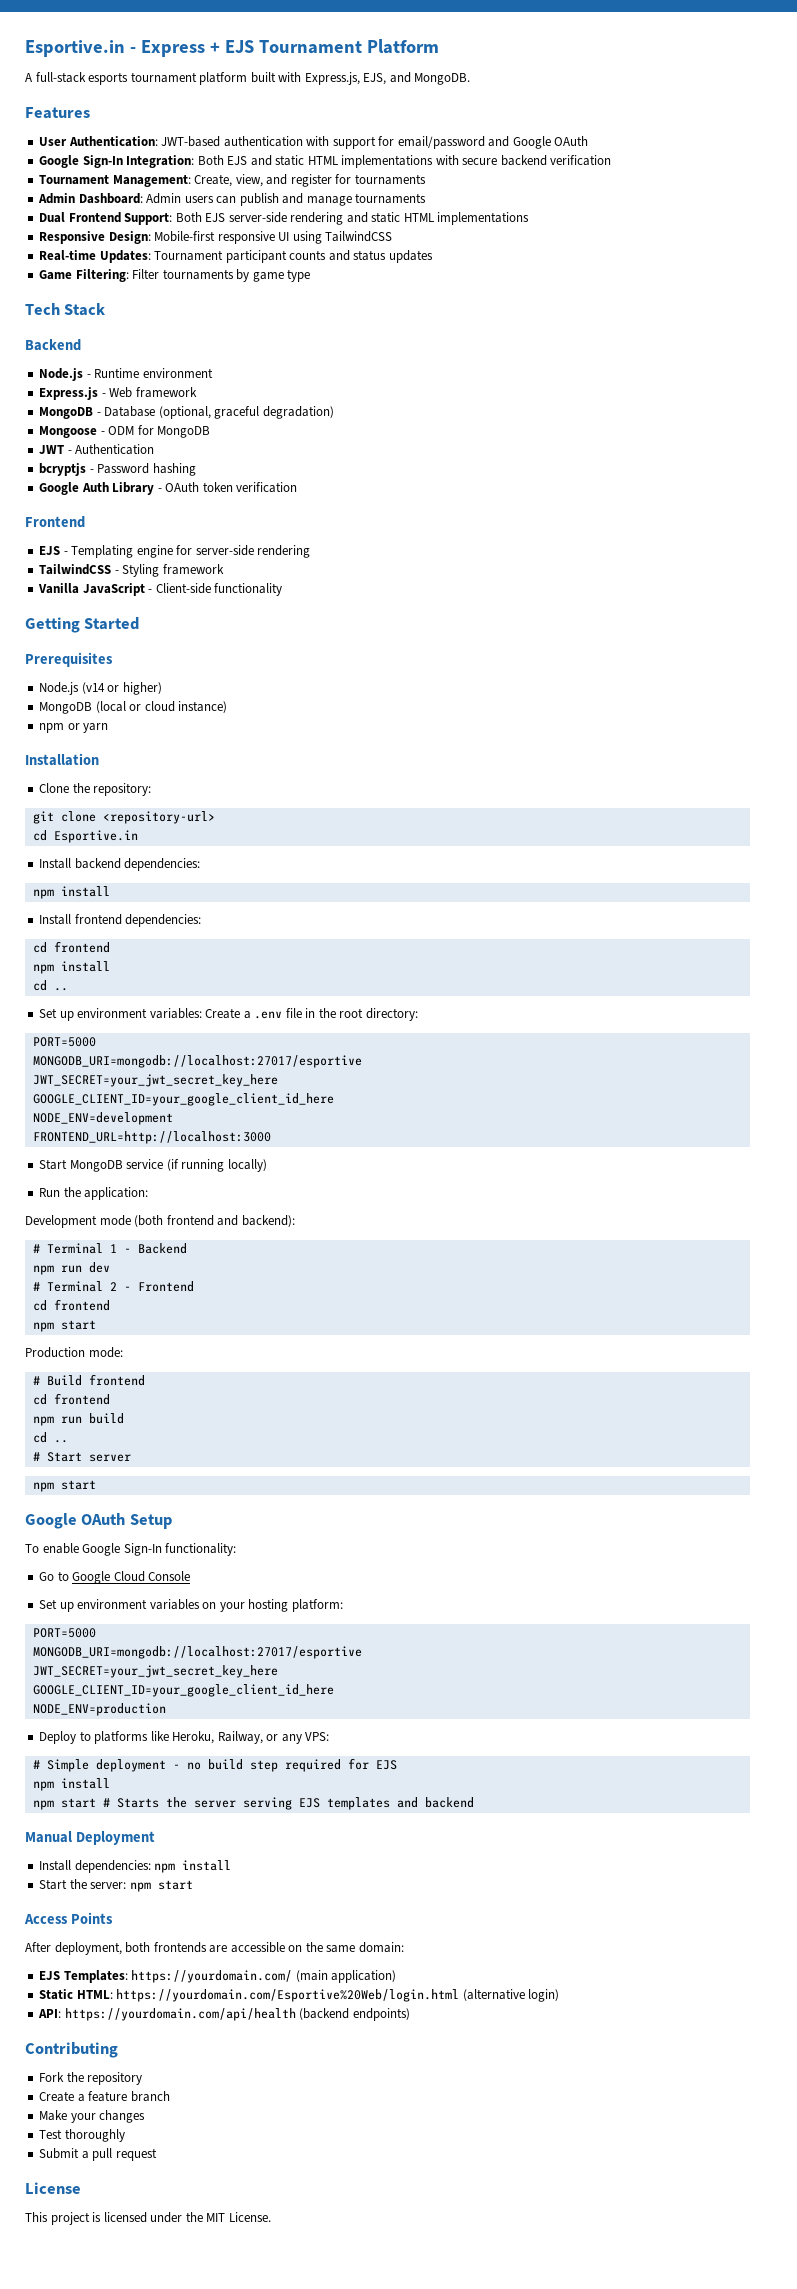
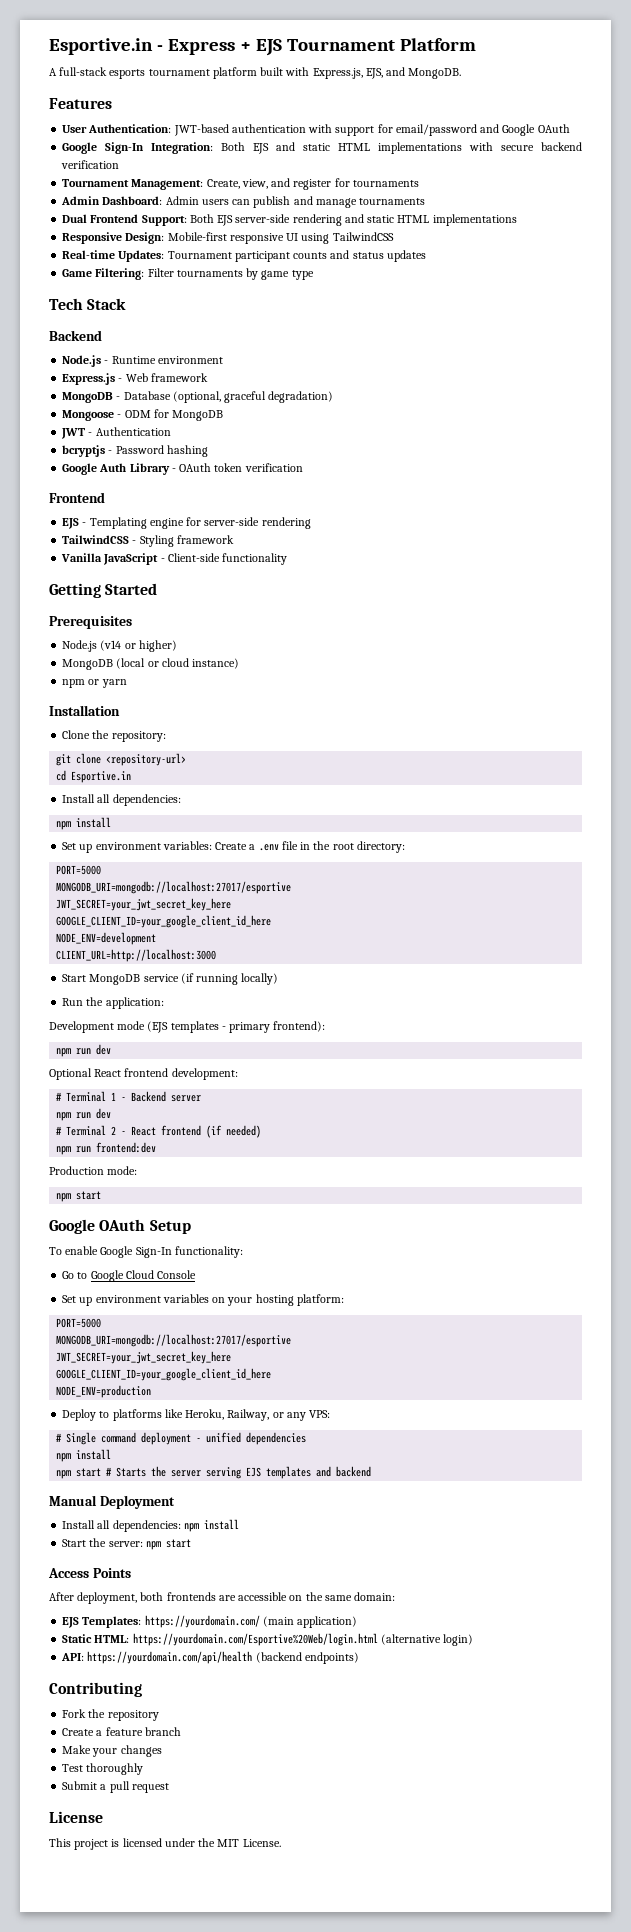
[74,858,121,869] backend -> [97,794,111,803] all
[39,914,202,927] [32,941,110,953] [32,961,110,974] [32,980,68,991] // Install frontend dependencies: // cd frontend // npm install // cd .. -> (112, 822) none
[32,1131,271,1144] FRONTEND_URL=http://localhost:3000 -> [56,949,217,962] CLIENT_URL=http://localhost:3000
[134,1215,295,1227] (both frontend and backend): -> [147,1021,326,1033] [56,1044,112,1057] [49,1068,238,1080] (EJS templates - primary frontend): // npm run dev // Optional React frontend development:
(187, 1248) none -> [171,1095,202,1102] server
[137,1281,194,1292] [32,1299,110,1311] [32,1320,96,1332] Frontend // cd frontend // npm start -> [131,1125,262,1138] [56,1142,157,1155] React frontend (if needed) // npm run frontend:dev
[32,1374,145,1386] [32,1393,110,1405] [32,1413,124,1426] [32,1432,68,1443] [32,1452,131,1462] // # Build frontend // cd frontend // npm run build // cd .. // # Start server -> (138, 1170) none
[46,1758,397,1772] Simple deployment - no build step required for EJS -> [66,1432,307,1445] Single command deployment - unified dependencies
(72, 1865) none -> [97,1520,111,1529] all

